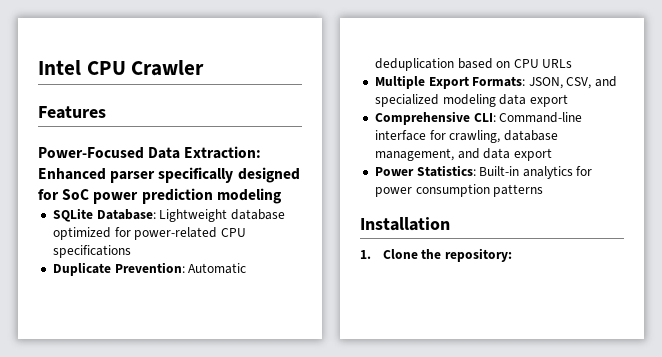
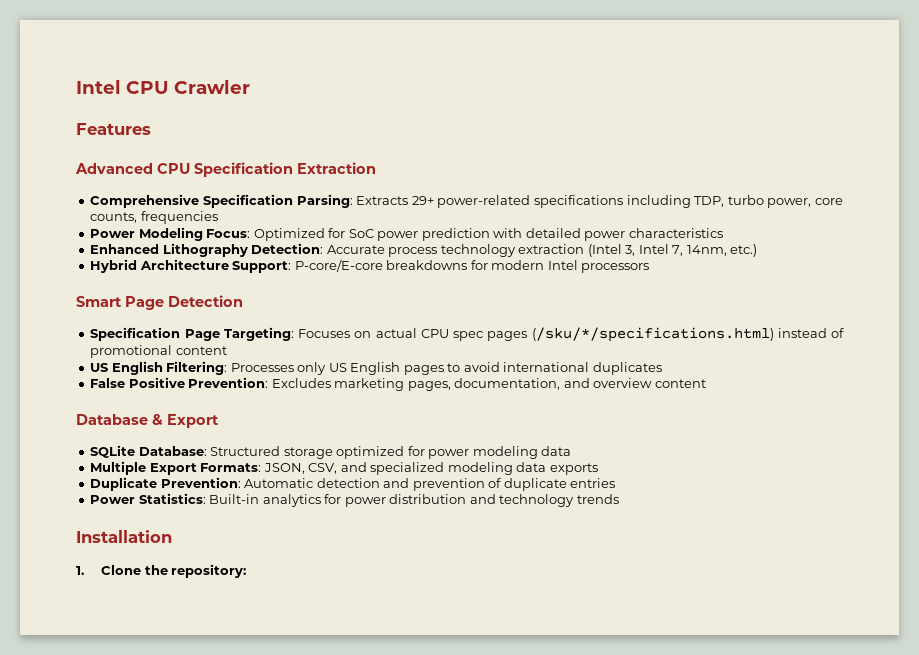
[38,146,262,159] [38,167,300,183] [38,188,282,204] [52,208,285,222] [52,227,246,240] [52,245,131,258] [52,262,247,276] [374,58,573,71] Power-Focused Data Extraction: Enhanced parser specifically designed for SoC power prediction modeling // SQLite Database: Lightweight database optimized for power-related CPU specifications // Duplicate Prevention: Automatic deduplication based on CPU URLs -> [75,162,376,177] [90,194,844,208] [90,211,218,224] [90,227,723,241] [90,243,758,257] [90,259,650,273] [76,295,243,310] [90,327,844,342] [90,345,227,358] [90,361,662,375] [90,377,706,391] [76,414,219,428] [90,445,572,459] Advanced CPU Specification Extraction // Comprehensive Specification Parsing: Extracts 29+ power-related specifications including TDP, turbo power, core counts, frequencies // Power Modeling Focus: Optimized for SoC power prediction with detailed power characteristics // Enhanced Lithography Detection: Accurate process technology extraction (Intel 3, Intel 7, 14nm, etc.) // Hybrid Architecture Support: P-core/E-core breakdowns for modern Intel processors // Smart Page Detection // Specification Page Targeting: Focuses on actual CPU spec pages (/sku/*/specifications.html) instead of promotional content // US English Filtering: Processes only US English pages to avoid international duplicates // False Positive Prevention: Excludes marketing pages, documentation, and overview content // Database & Export // SQLite Database: Structured storage optimized for power modeling data
[529,94,568,107] [374,111,583,125] [374,130,558,143] [374,148,552,161] export // Comprehensive CLI: Command-line interface for crawling, database management, and data export -> [549,463,598,475] [90,477,616,491] exports // Duplicate Prevention: Automatic detection and prevention of duplicate entries
[415,184,544,197] consumption patterns -> [389,494,619,507] distribution and technology trends

